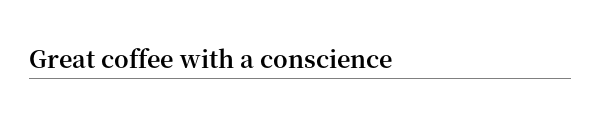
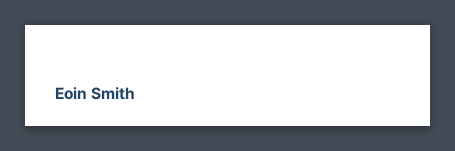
[29,48,393,68] Great coffee with a conscience -> [55,87,136,100] Eoin Smith

